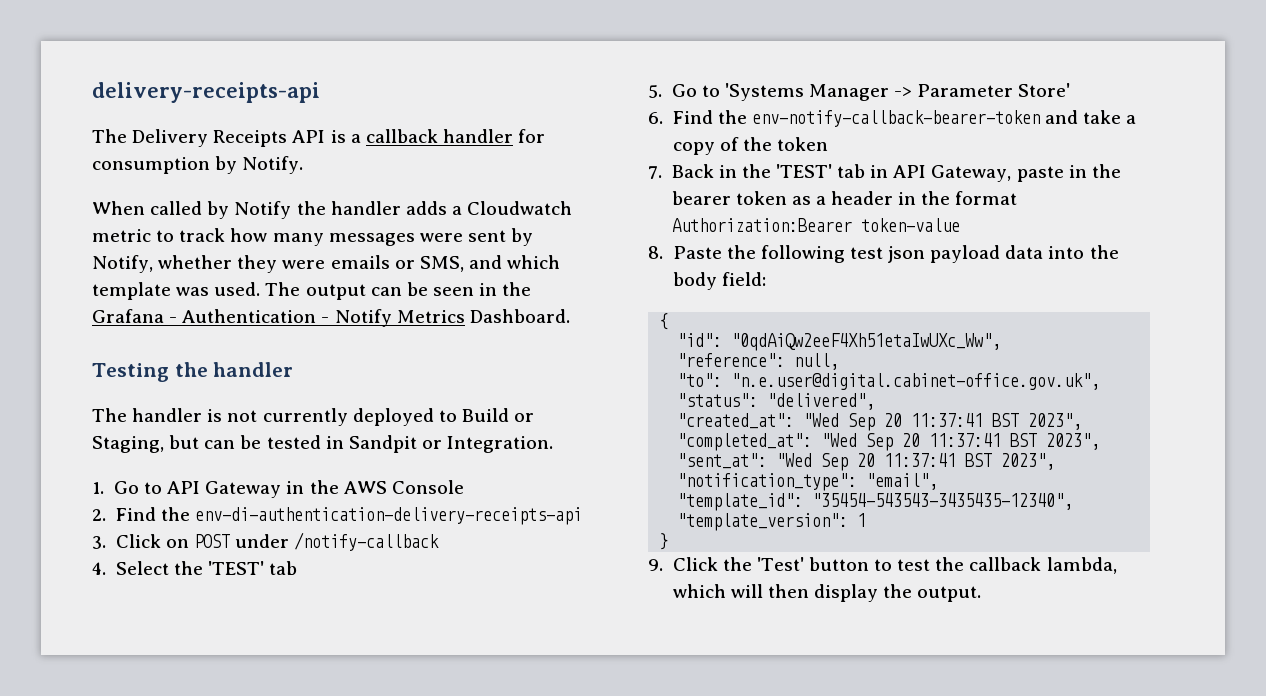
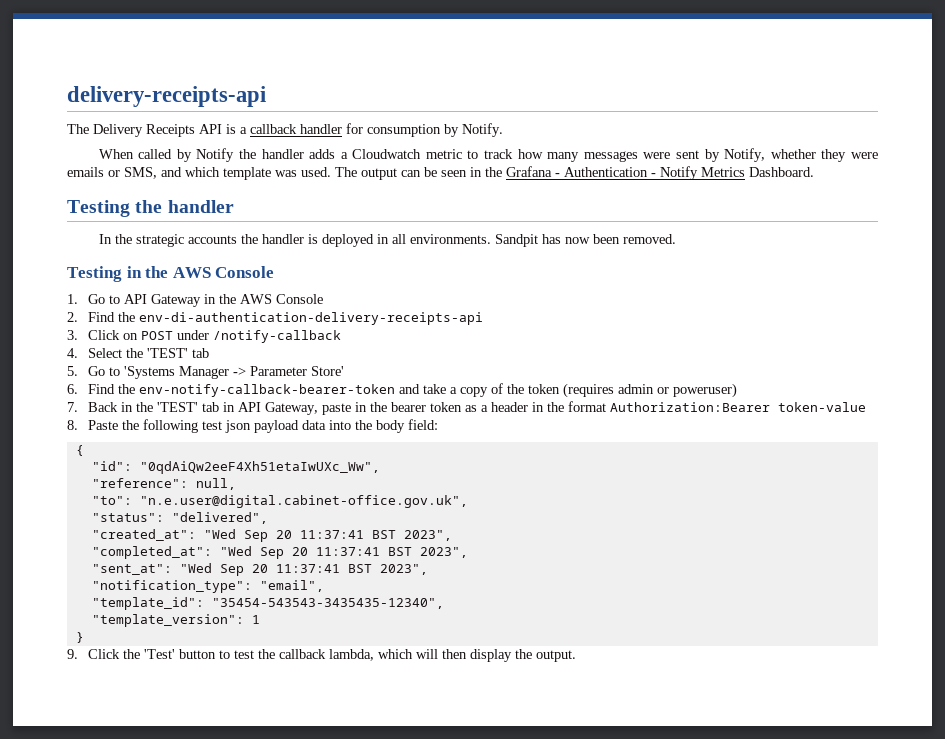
[92,408,535,426] [92,435,554,453] The handler is not currently deployed to Build or Staging, but can be tested in Sandpit or Integration. -> [98,234,676,247] [67,266,275,282] In the strategic accounts the handler is deployed in all environments. Sandpit has now been removed. // Testing in the AWS Console
(828, 144) none -> [563,383,738,398] (requires admin or poweruser)

